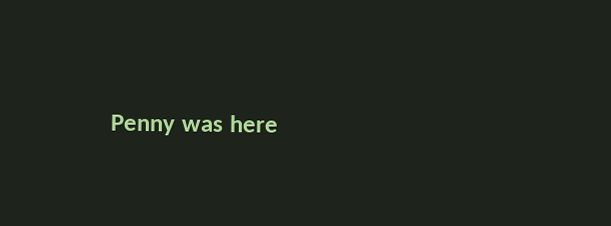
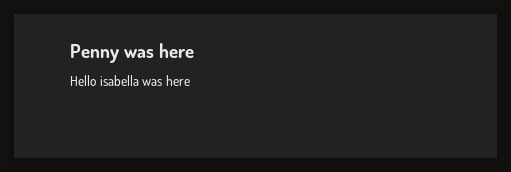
(278, 124) none -> [70,75,190,86] // Hello isabella was here

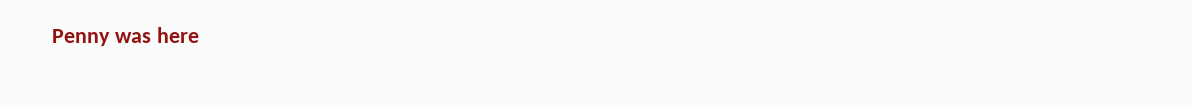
[70,75,190,86] // Hello isabella was here -> (199, 35) none

